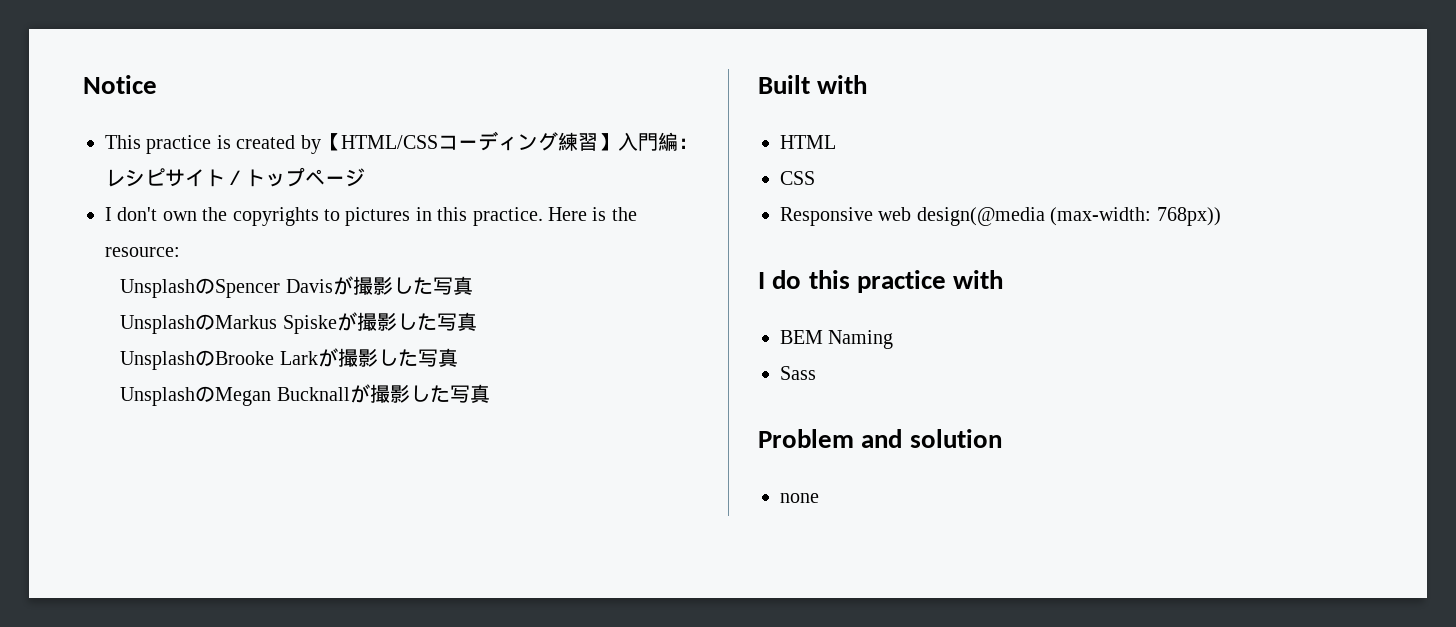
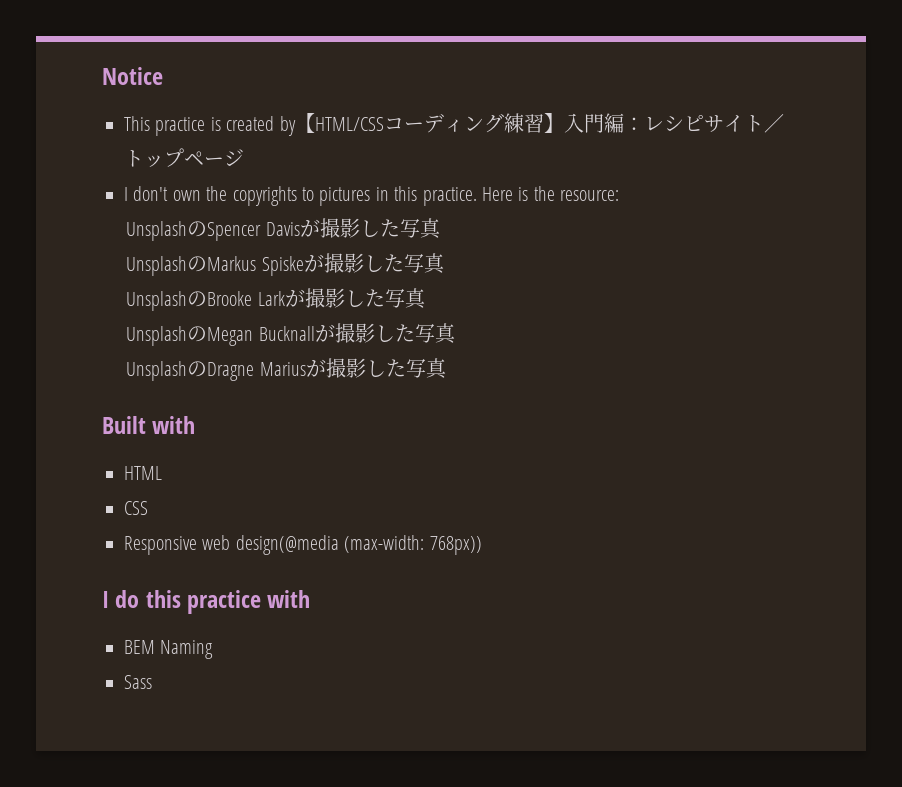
(490, 393) none -> [126,358,447,381] // UnsplashのDragne Mariusが撮影した写真
[758,429,1002,448] [780,493,819,503] // Problem and solution // none -> (152, 682) none

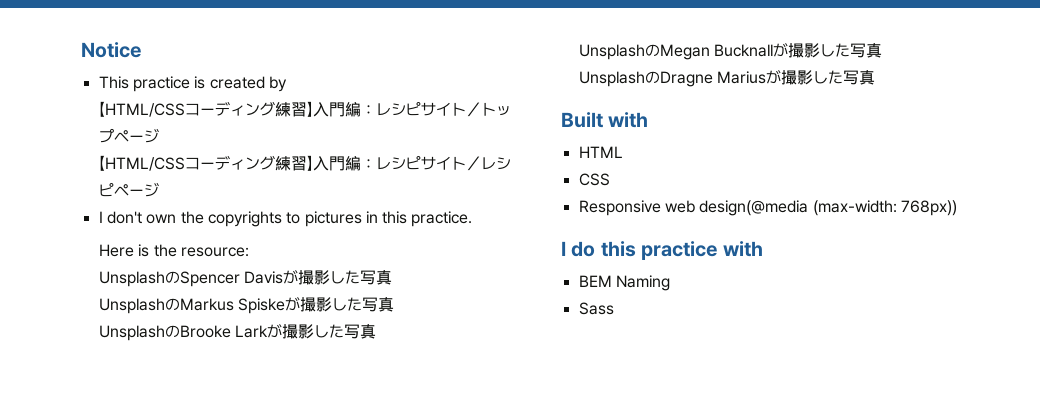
(296, 126) none -> (287, 84) //
(244, 157) none -> [99,155,512,171] [99,182,160,197] // 【HTML/CSSコーディング練習】入門編：レシピサイト／レシピページ
(477, 196) none -> (473, 219) //

